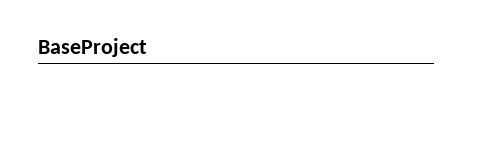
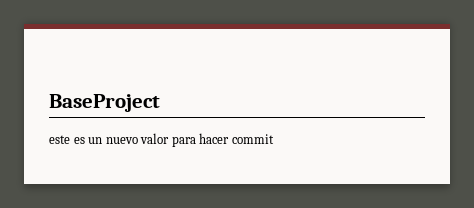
(147, 47) none -> [49,133,274,147] // este es un nuevo valor para hacer commit

